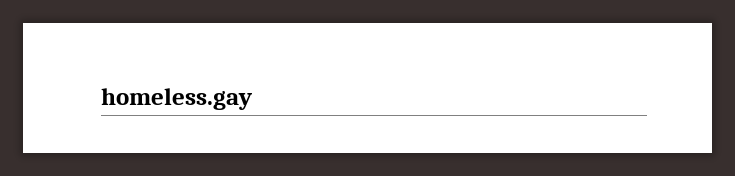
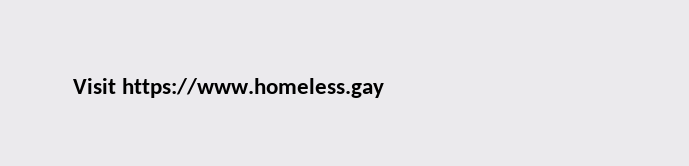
[101,88,253,110] homeless.gay -> [73,78,385,98] Visit https://www.homeless.gay

